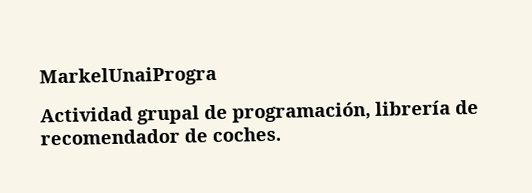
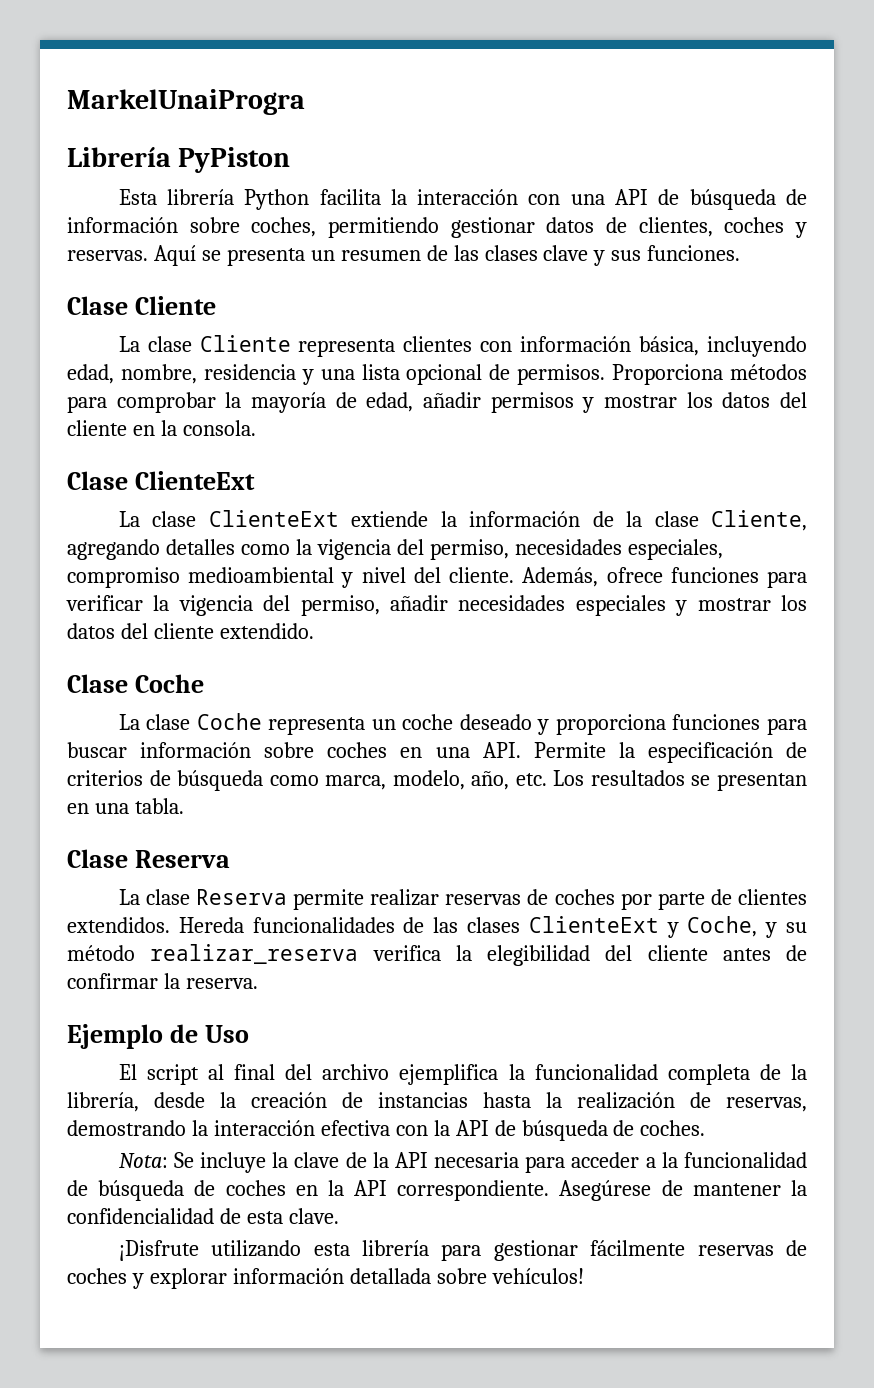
[40,99,479,125] [40,126,281,146] Actividad grupal de programación, librería de recomendador de coches. -> [67,147,291,173] [118,189,807,210] [67,217,807,238] [67,245,741,266] [67,296,216,315] [118,335,808,357] [67,364,807,385] [67,392,807,413] [67,420,256,436] [67,471,255,490] [118,510,807,531] [67,539,723,560] [67,567,807,588] [66,595,807,616] [67,623,314,639] [67,674,204,693] [118,713,808,735] [67,742,808,763] [67,770,807,791] [67,798,184,814] [67,849,230,868] [118,889,808,910] [67,916,807,938] [67,944,807,966] [67,973,258,989] [67,1024,249,1049] [118,1064,807,1085] [67,1092,807,1112] [67,1120,706,1141] [118,1152,807,1173] [67,1180,807,1201] [67,1208,339,1224] [118,1240,808,1261] [67,1268,584,1289] Librería PyPiston // Esta librería Python facilita la interacción con una API de búsqueda de información sobre coches, permitiendo gestionar datos de clientes, coches y reservas. Aquí se presenta un resumen de las clases clave y sus funciones. // Clase Cliente // La clase Cliente representa clientes con información básica, incluyendo edad, nombre, residencia y una lista opcional de permisos. Proporciona métodos para comprobar la mayoría de edad, añadir permisos y mostrar los datos del cliente en la consola. // Clase ClienteExt // La clase ClienteExt extiende la información de la clase Cliente, agregando detalles como la vigencia del permiso, necesidades especiales, compromiso medioambiental y nivel del cliente. Además, ofrece funciones para verificar la vigencia del permiso, añadir necesidades especiales y mostrar los datos del cliente extendido. // Clase Coche // La clase Coche representa un coche deseado y proporciona funciones para buscar información sobre coches en una API. Permite la especificación de criterios de búsqueda como marca, modelo, año, etc. Los resultados se presentan en una tabla. // Clase Reserva // La clase Reserva permite realizar reservas de coches por parte de clientes extendidos. Hereda funcionalidades de las clases ClienteExt y Coche, y su método realizar_reserva verifica la elegibilidad del cliente antes de confirmar la reserva. // Ejemplo de Uso // El script al final del archivo ejemplifica la funcionalidad completa de la librería, desde la creación de instancias hasta la realización de reservas, demostrando la interacción efectiva con la API de búsqueda de coches. // Nota: Se incluye la clave de la API necesaria para acceder a la funcionalidad de búsqueda de coches en la API correspondiente. Asegúrese de mantener la confidencialidad de esta clave. // ¡Disfrute utilizando esta librería para gestionar fácilmente reservas de coches y explorar información detallada sobre vehículos!

